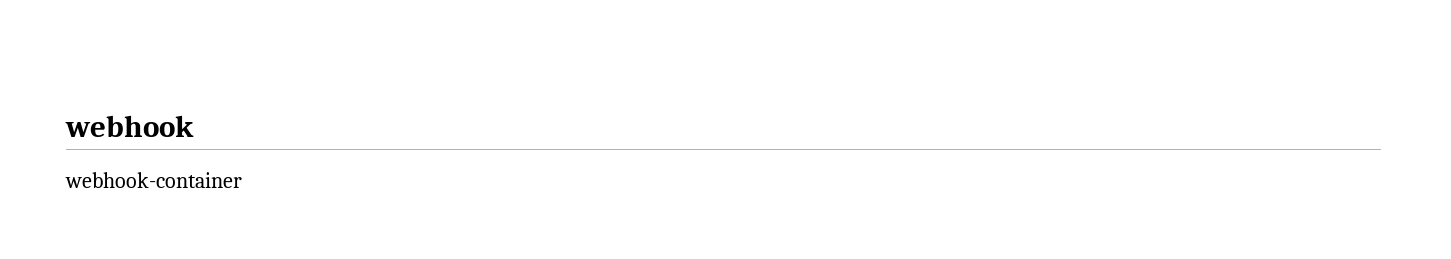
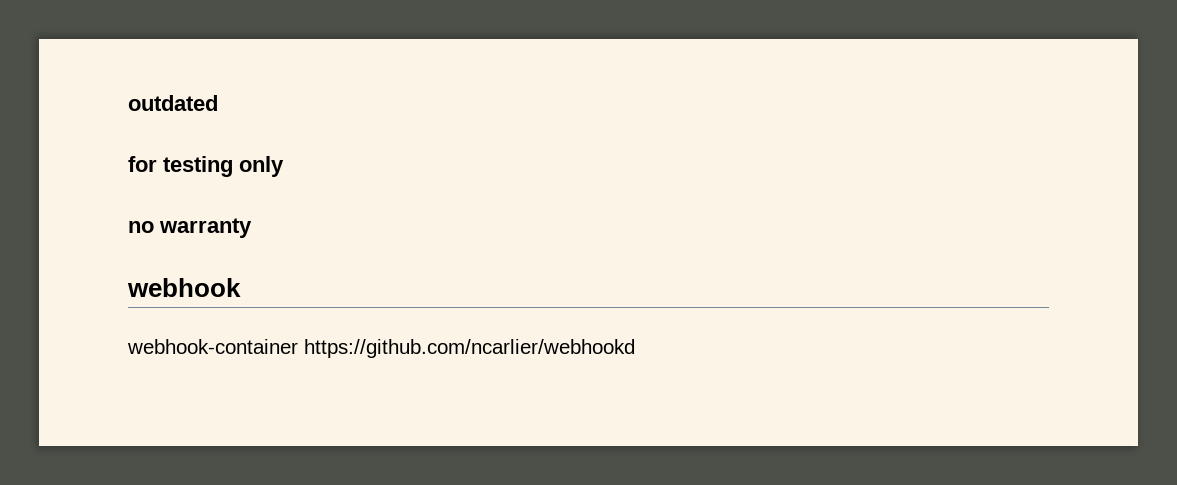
(65, 126) none -> [128,95,218,111] [128,156,284,177] [128,218,252,238] outdated // for testing only // no warranty //
(242, 180) none -> [304,339,635,358] https://github.com/ncarlier/webhookd

